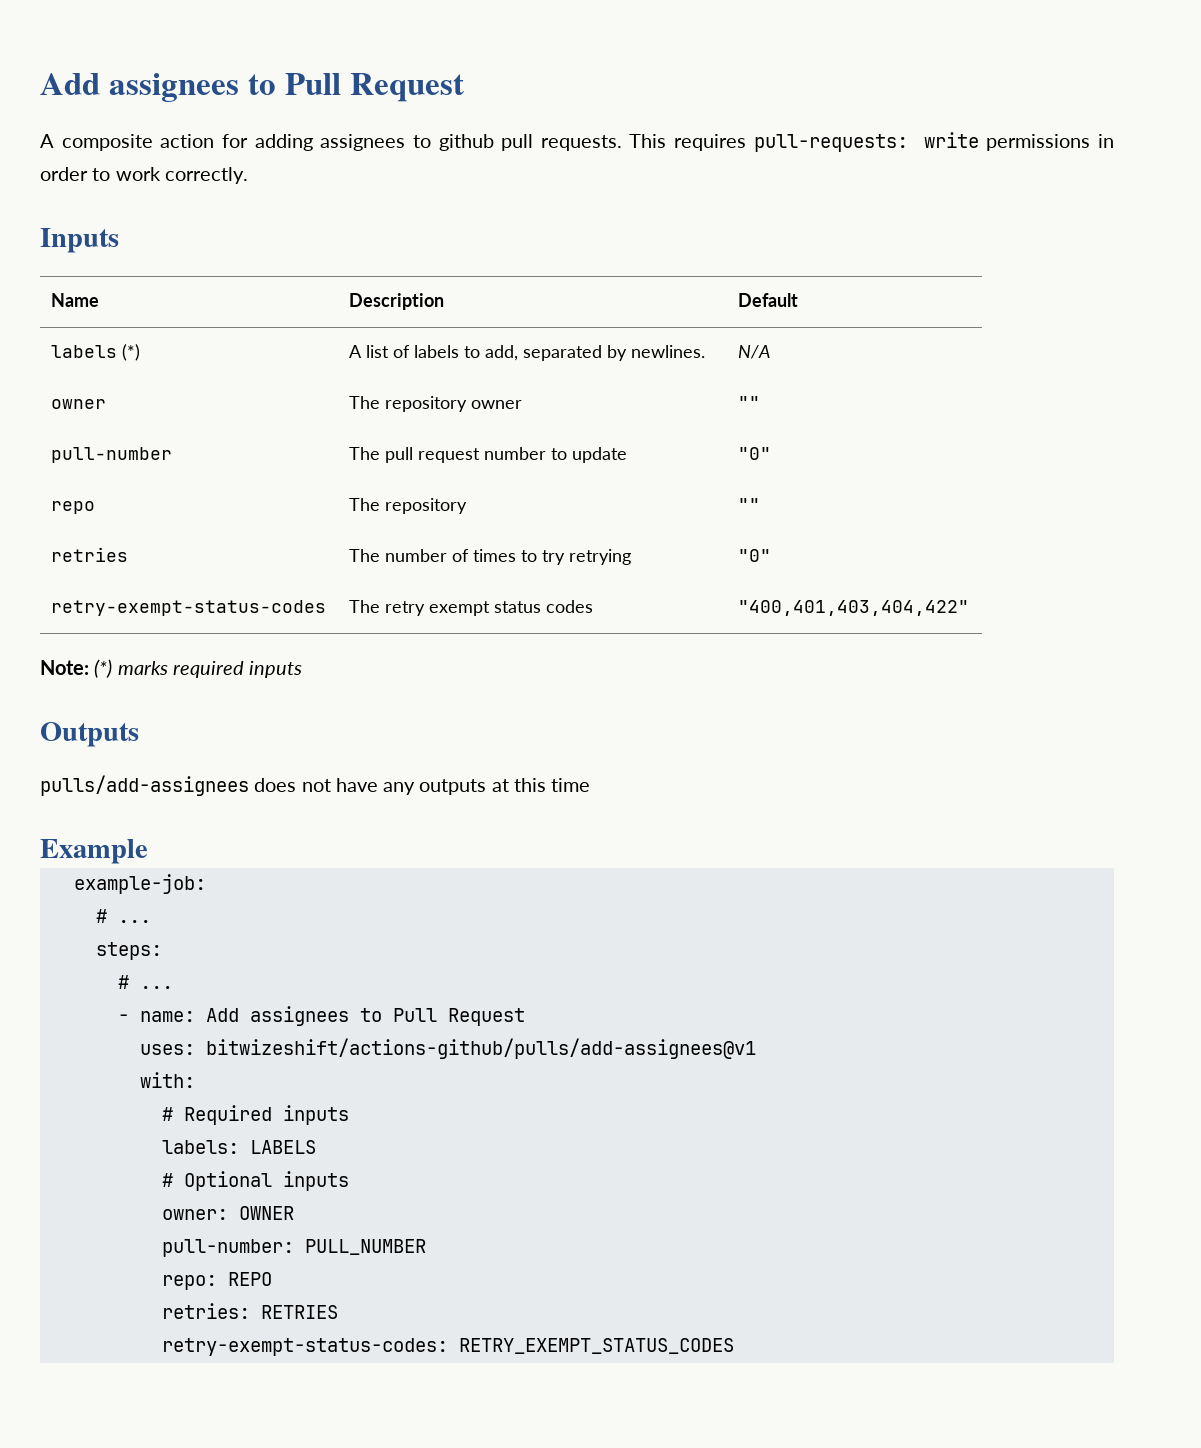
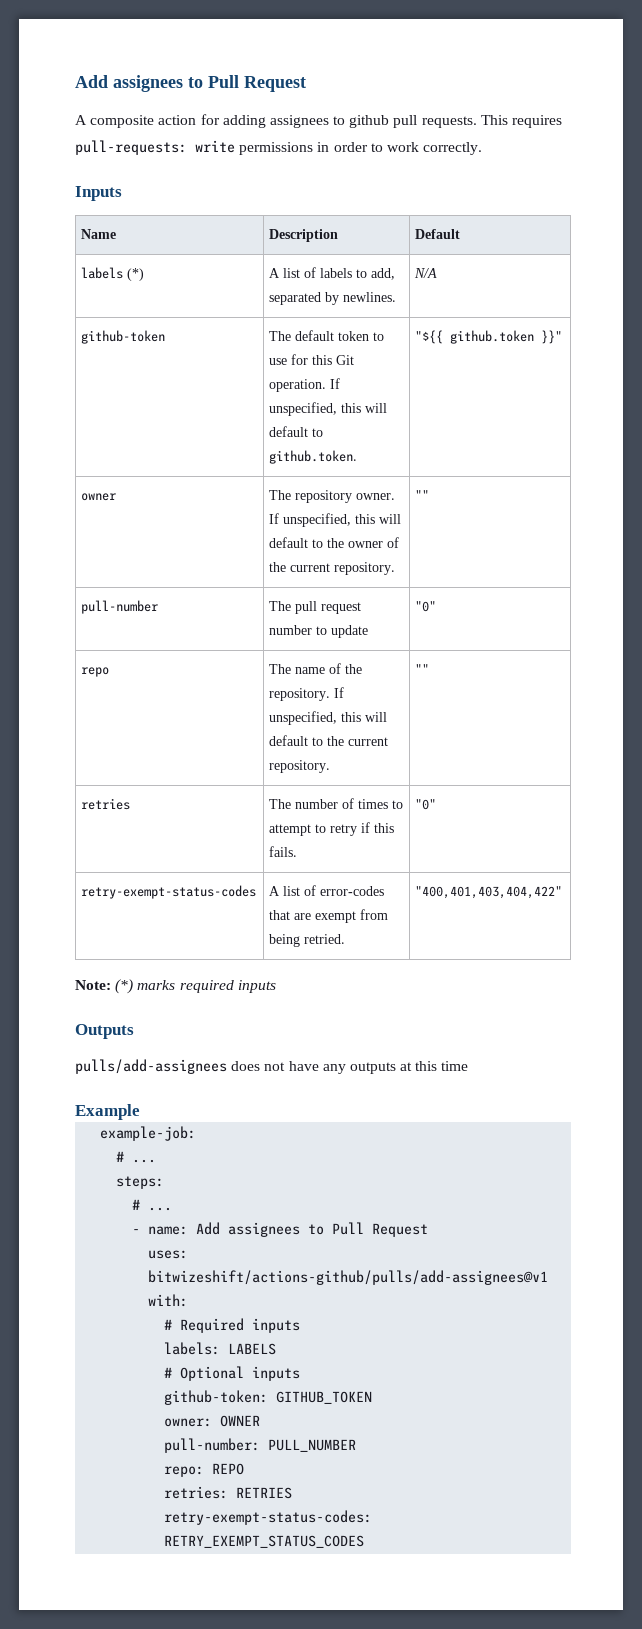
[51,399,107,409] [349,396,523,412] owner | The repository owner -> [81,330,166,344] [269,330,385,341] [269,354,355,365] [269,378,341,392] [269,402,388,416] [269,426,324,437] [269,450,358,464] [415,330,563,344] [81,493,117,501] [269,490,396,503] [269,513,402,527] [269,537,400,548] [269,562,396,575] github-token | The default token to use for this Git operation. If unspecified, this will default to github.token. | "${{ github.token }}" // owner | The repository owner. If unspecified, this will default to the owner of the current repository.
[385,498,468,514] repository -> [295,663,363,674] [269,687,345,701] [269,711,388,725] [269,735,389,746] [269,760,331,773] name of the repository. If unspecified, this will default to the current repository.
[542,549,632,565] [738,549,772,562] [51,600,327,616] [349,600,594,616] try retrying | "0" // retry-exempt-status-codes | The retry exempt status codes -> [269,822,395,836] [269,846,298,857] [415,799,437,810] [81,885,257,899] [269,885,385,896] [269,909,389,923] [269,934,346,947] attempt to retry if this fails. | "0" // retry-exempt-status-codes | A list of error-codes that are exempt from being retried.
(349, 1181) none -> [164,1390,373,1405] // github-token: GITHUB_TOKEN

